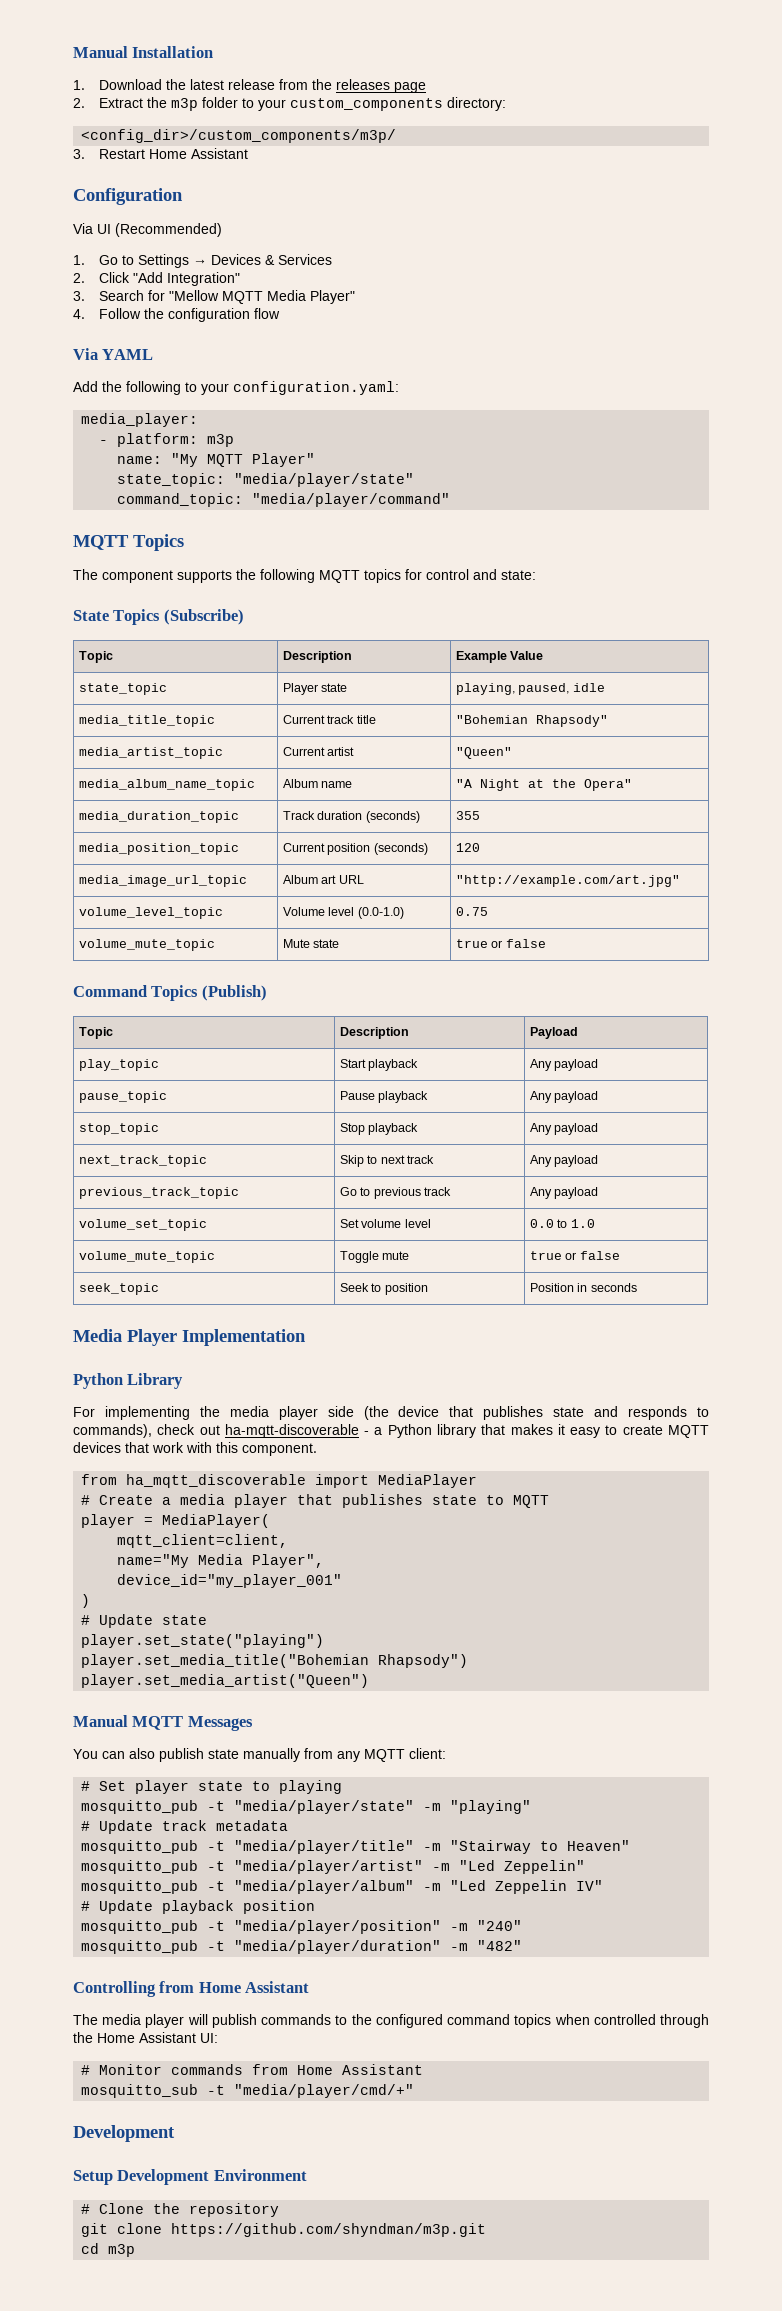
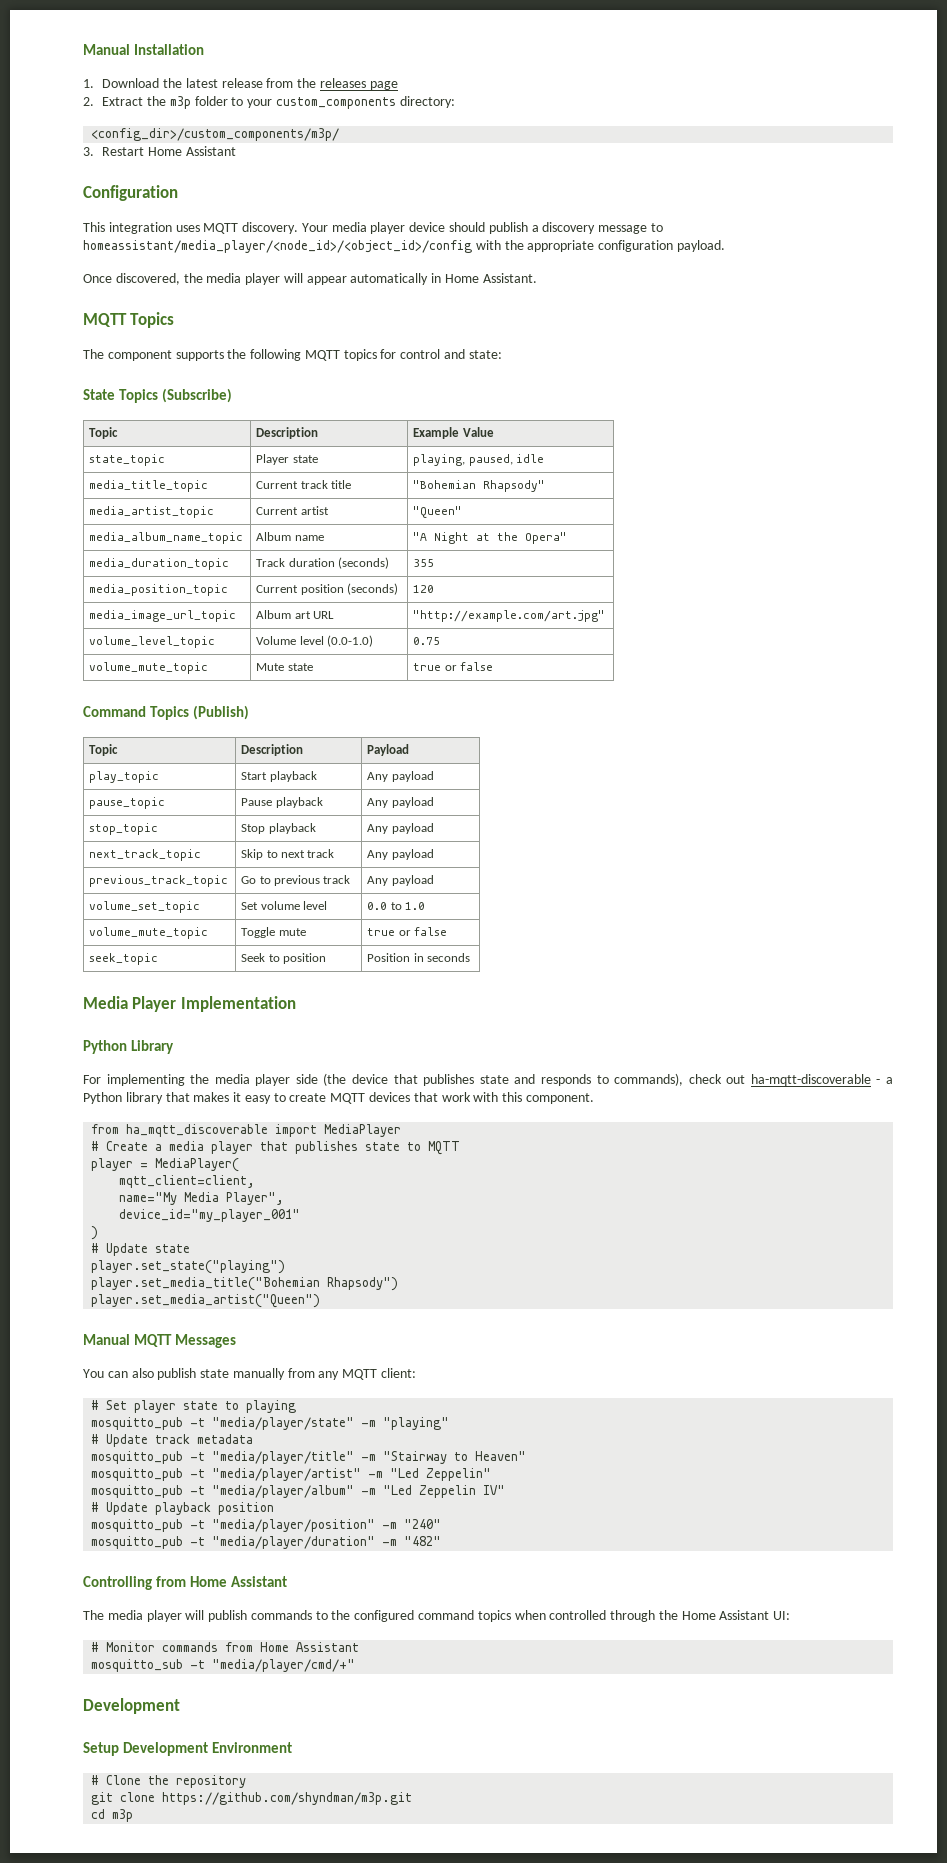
[73,223,222,237] [73,254,332,268] [73,272,240,286] [73,290,355,304] [73,308,280,322] [73,348,154,360] [73,381,399,395] [81,413,199,427] [99,433,235,447] [117,453,316,467] [117,473,415,487] [117,493,451,507] Via UI (Recommended) // 1. Go to Settings → Devices & Services // 2. Click "Add Integration" // 3. Search for "Mellow MQTT Media Player" // 4. Follow the configuration flow // Via YAML // Add the following to your configuration.yaml: // media_player: // - platform: m3p // name: "My MQTT Player" // state_topic: "media/player/state" // command_topic: "media/player/command" -> [83,222,663,234] [83,240,725,253] [83,273,537,285] This integration uses MQTT discovery. Your media player device should publish a discovery message to homeassistant/media_player/<node_id>/<object_id>/config with the appropriate configuration payload. // Once discovered, the media player will appear automatically in Home Assistant.

